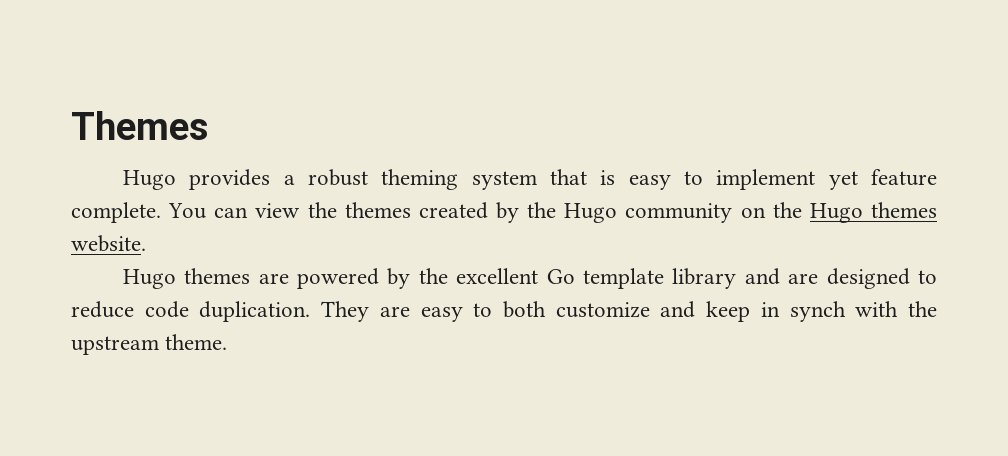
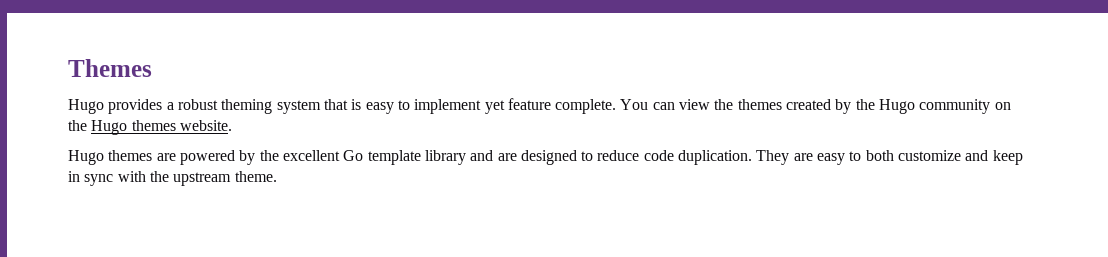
[789,301,846,322] synch -> [84,174,114,186] sync

